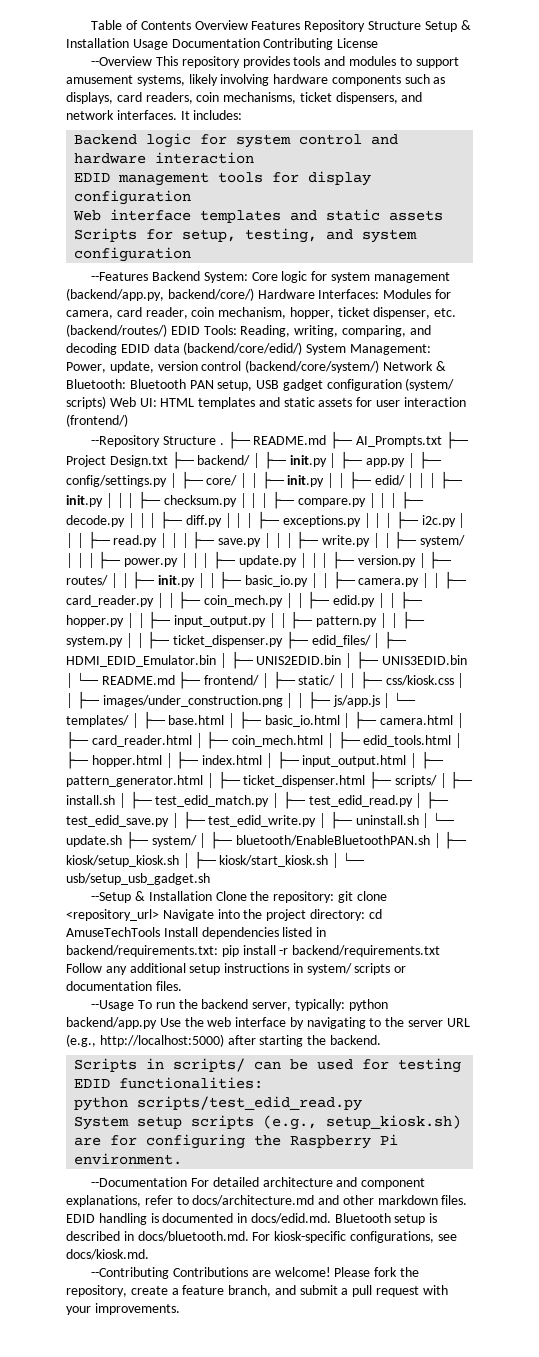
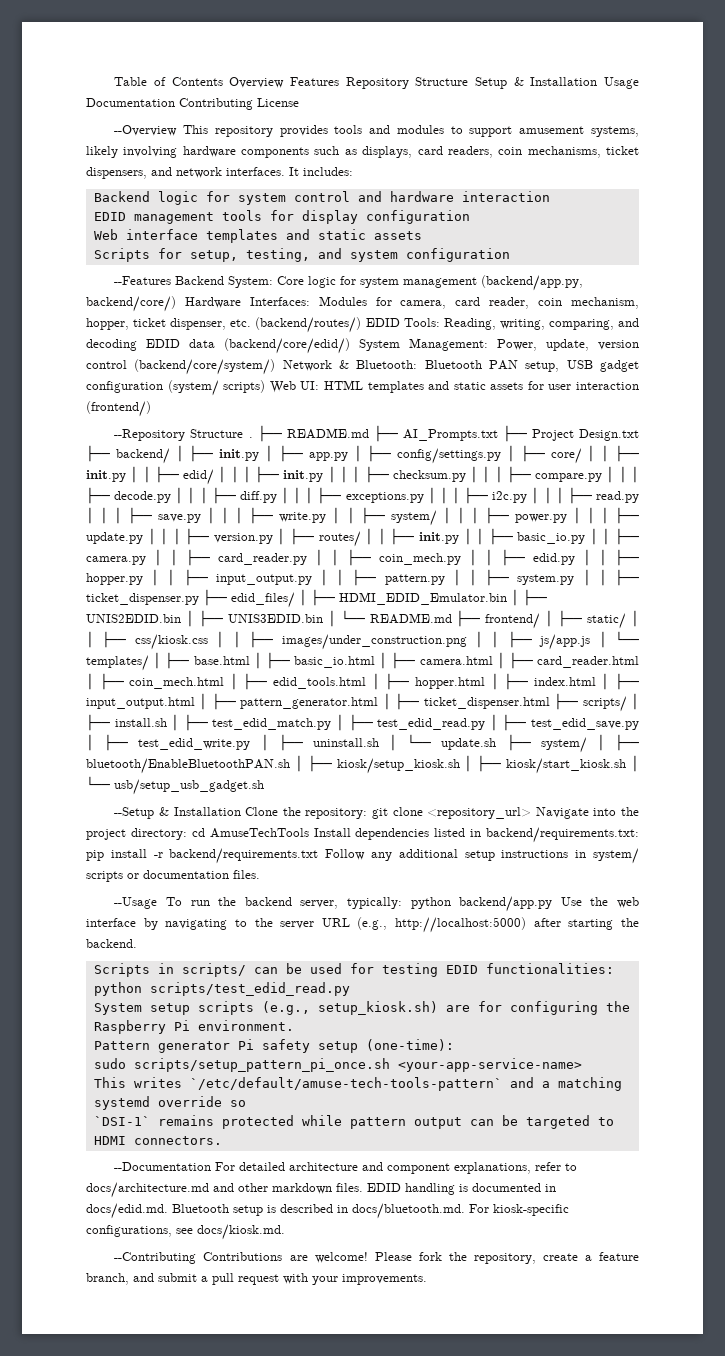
(183, 1159) none -> [93,1039,454,1053] [93,1058,582,1072] [93,1077,622,1091] [93,1096,246,1110] [93,1115,614,1129] [93,1136,222,1145] // Pattern generator Pi safety setup (one-time): // sudo scripts/setup_pattern_pi_once.sh <your-app-service-name> // This writes `/etc/default/amuse-tech-tools-pattern` and a matching systemd override so // `DSI-1` remains protected while pattern output can be targeted to HDMI connectors.

